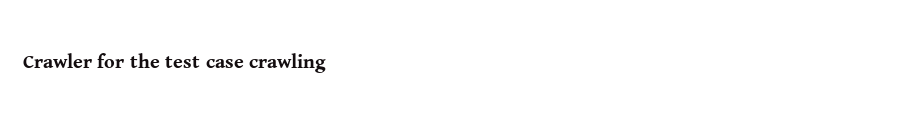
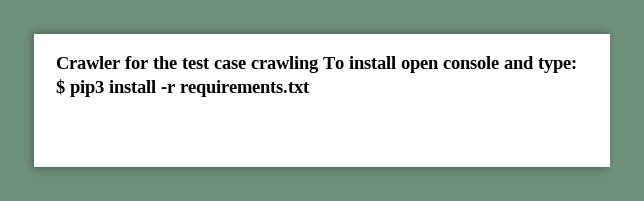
(326, 63) none -> [323,56,577,73] [56,79,310,97] To install open console and type: $ pip3 install -r requirements.txt

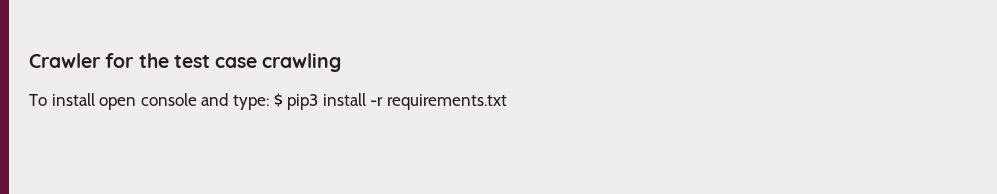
(319, 64) none -> (342, 62) //

